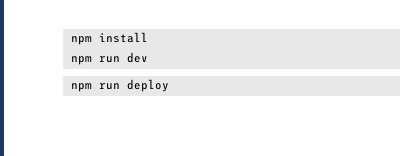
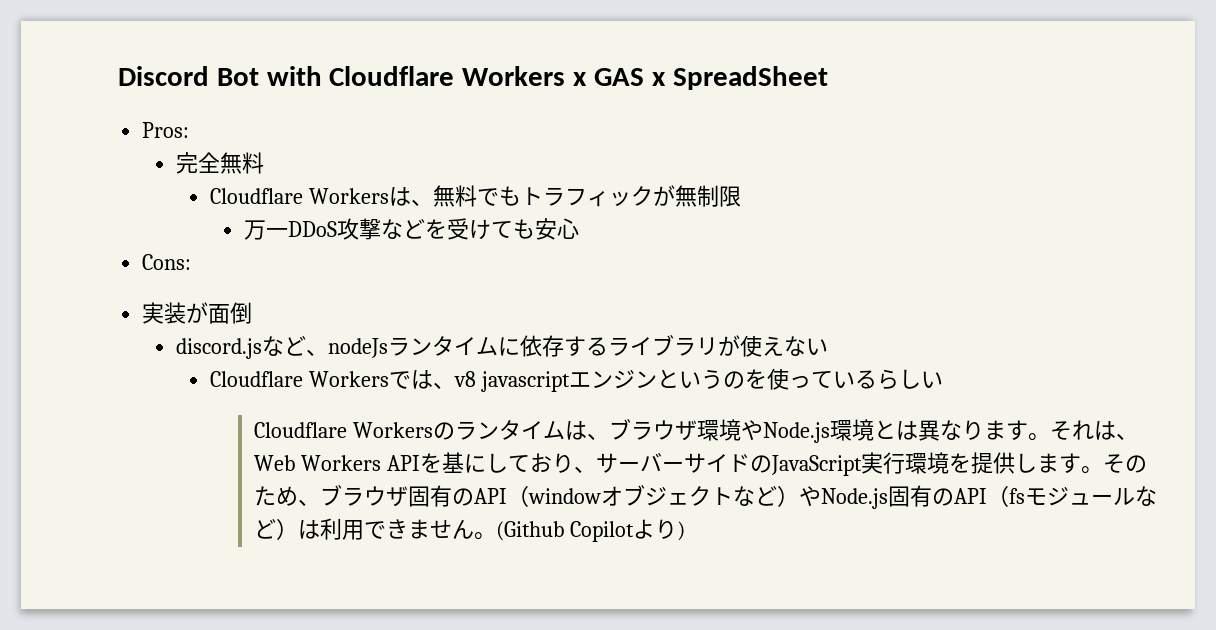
[70,32,148,45] [70,52,148,65] [70,79,169,92] npm install // npm run dev // npm run deploy -> [118,66,828,90] [142,122,190,138] [176,152,265,174] [210,185,741,207] [243,218,579,240] [142,254,192,270] [142,302,253,324] [176,335,829,359] [210,368,943,392] [253,419,1138,443] [253,452,1147,476] [253,485,1157,509] [253,518,685,542] Discord Bot with Cloudflare Workers x GAS x SpreadSheet // Pros: // 完全無料 // Cloudflare Workersは、無料でもトラフィックが無制限 // 万一DDoS攻撃などを受けても安心 // Cons: // 実装が面倒 // discord.jsなど、nodeJsランタイムに依存するライブラリが使えない // Cloudflare Workersでは、v8 javascriptエンジンというのを使っているらしい // Cloudflare Workersのランタイムは、ブラウザ環境やNode.js環境とは異なります。それは、Web Workers APIを基にしており、サーバーサイドのJavaScript実行環境を提供します。そのため、ブラウザ固有のAPI（windowオブジェクトなど）やNode.js固有のAPI（fsモジュールなど）は利用できません。(Github Copilotより)

